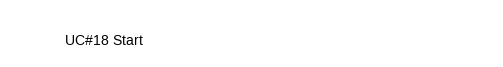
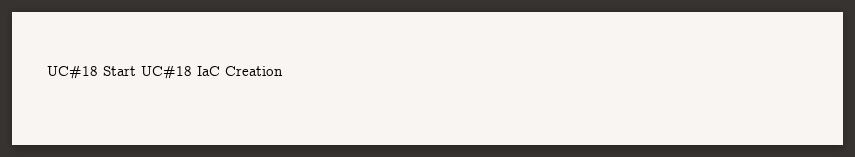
(143, 40) none -> [141,65,283,79] UC#18 IaC Creation

